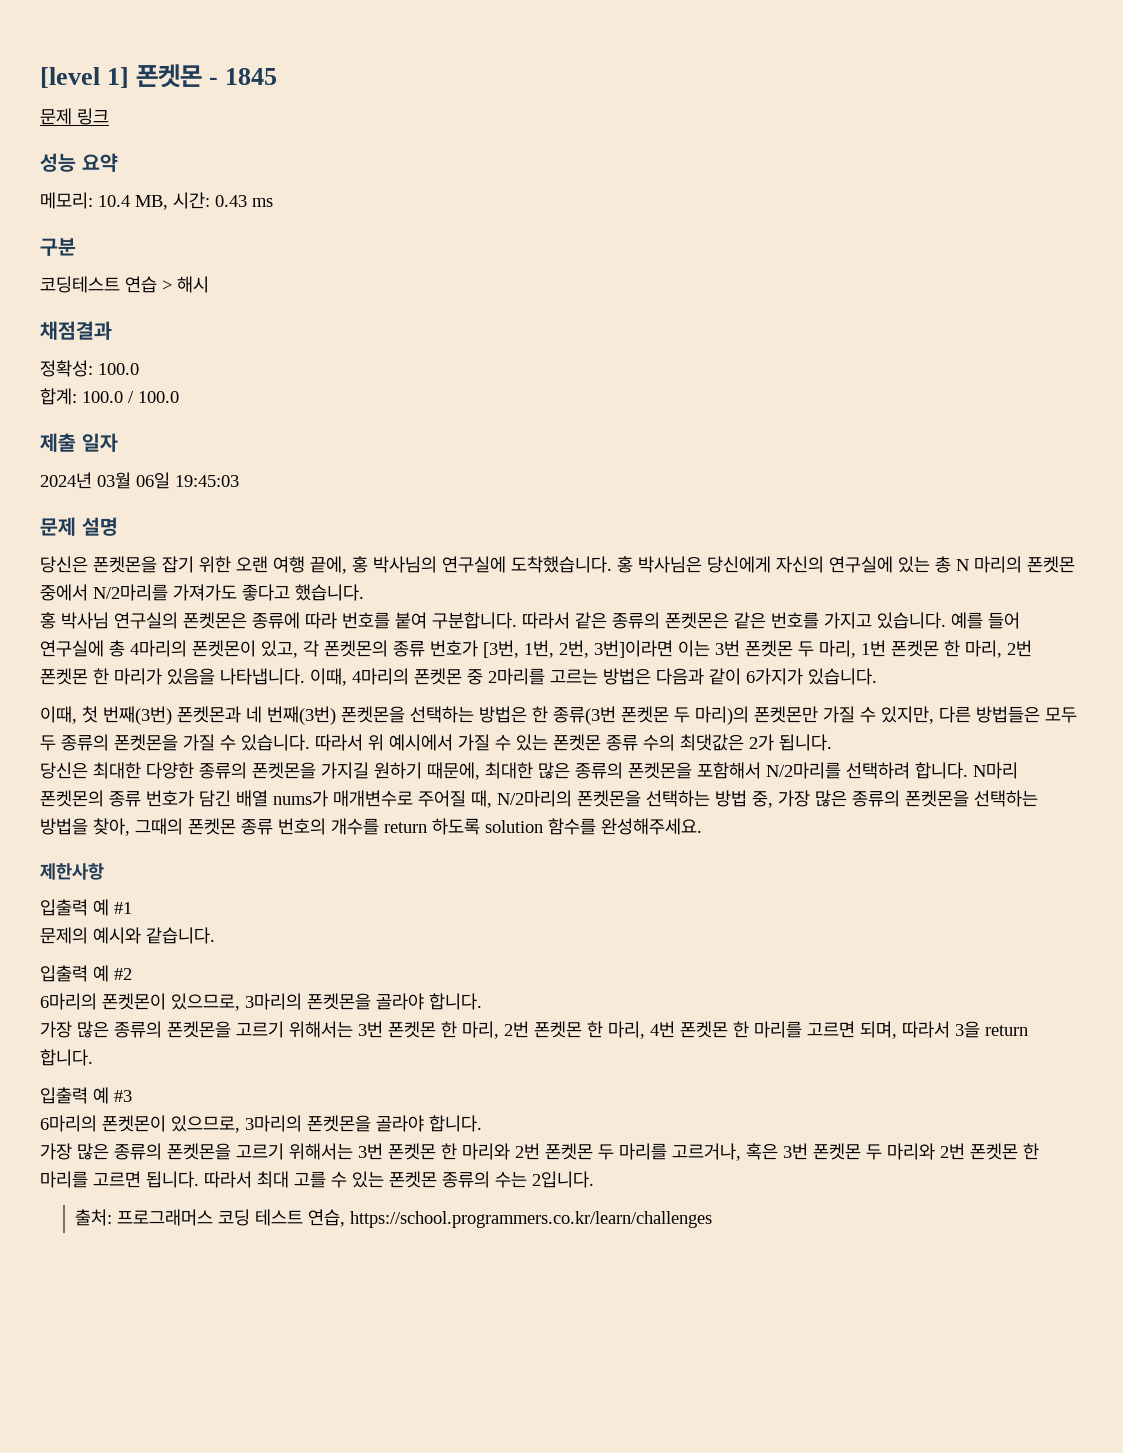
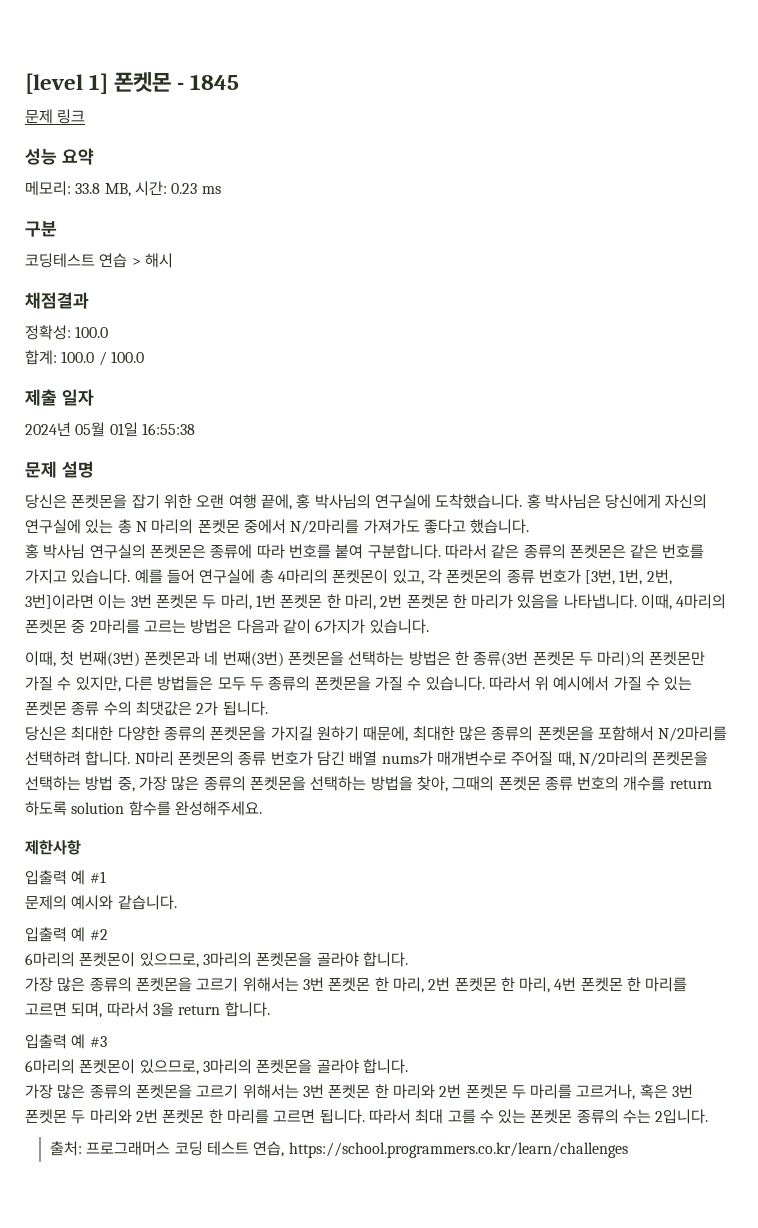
[98,195,130,207] 10.4 -> [75,183,101,194] 33.8
[215,195,247,207] 0.43 -> [171,183,198,194] 0.23
[97,472,239,489] 03월 06일 19:45:03 -> [75,422,195,437] 05월 01일 16:55:38

